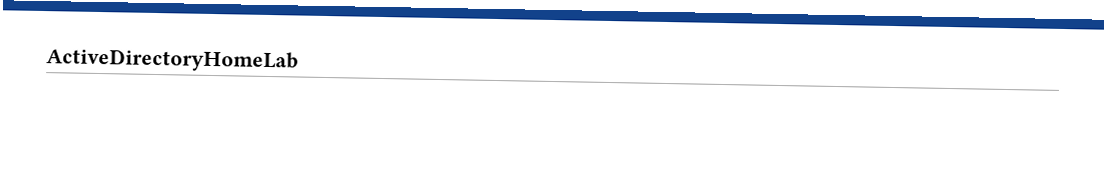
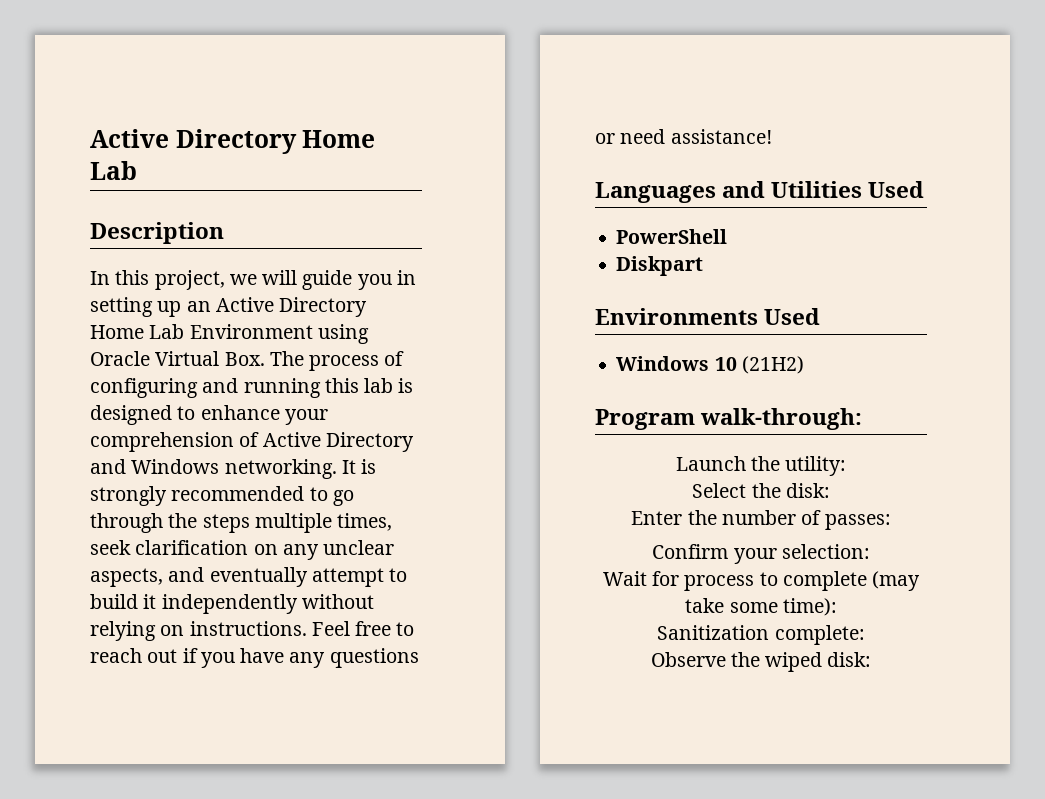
[46,48,299,73] ActiveDirectoryHomeLab -> [90,129,376,154] [90,161,137,180] [90,222,224,244] [90,270,416,290] [90,297,368,317] [90,324,369,344] [90,351,405,371] [90,378,414,398] [90,405,328,425] [90,432,414,452] [90,459,377,479] [90,486,354,506] [90,513,393,533] [90,540,395,560] [90,567,408,587] [90,594,374,614] [90,621,415,641] [90,648,419,668] [595,129,772,144] [595,181,925,203] [616,229,728,244] [616,256,704,276] [595,308,821,325] [616,356,804,374] [595,408,863,430] [675,456,847,476] [692,483,830,498] [631,510,891,530] [652,544,870,564] [602,571,921,591] [685,598,837,616] [657,625,865,645] [650,652,872,672] Active Directory Home Lab // Description // In this project, we will guide you in setting up an Active Directory Home Lab Environment using Oracle Virtual Box. The process of configuring and running this lab is designed to enhance your comprehension of Active Directory and Windows networking. It is strongly recommended to go through the steps multiple times, seek clarification on any unclear aspects, and eventually attempt to build it independently without relying on instructions. Feel free to reach out if you have any questions or need assistance! // Languages and Utilities Used // PowerShell // Diskpart // Environments Used // Windows 10 (21H2) // Program walk-through: // Launch the utility: // Select the disk: // Enter the number of passes: // Confirm your selection: // Wait for process to complete (may take some time): // Sanitization complete: // Observe the wiped disk:

